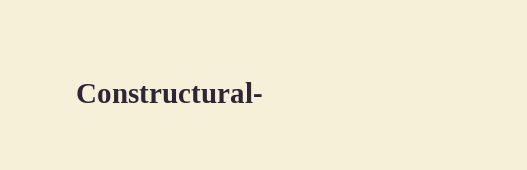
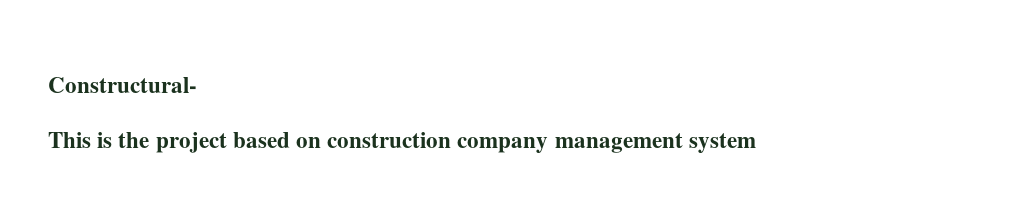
(263, 92) none -> [48,132,756,153] // This is the project based on construction company management system

